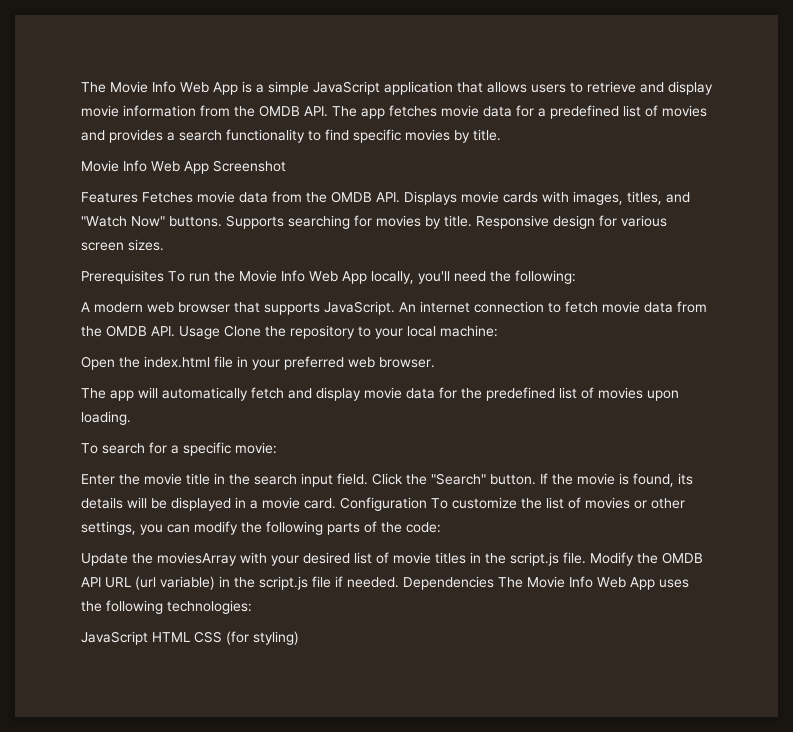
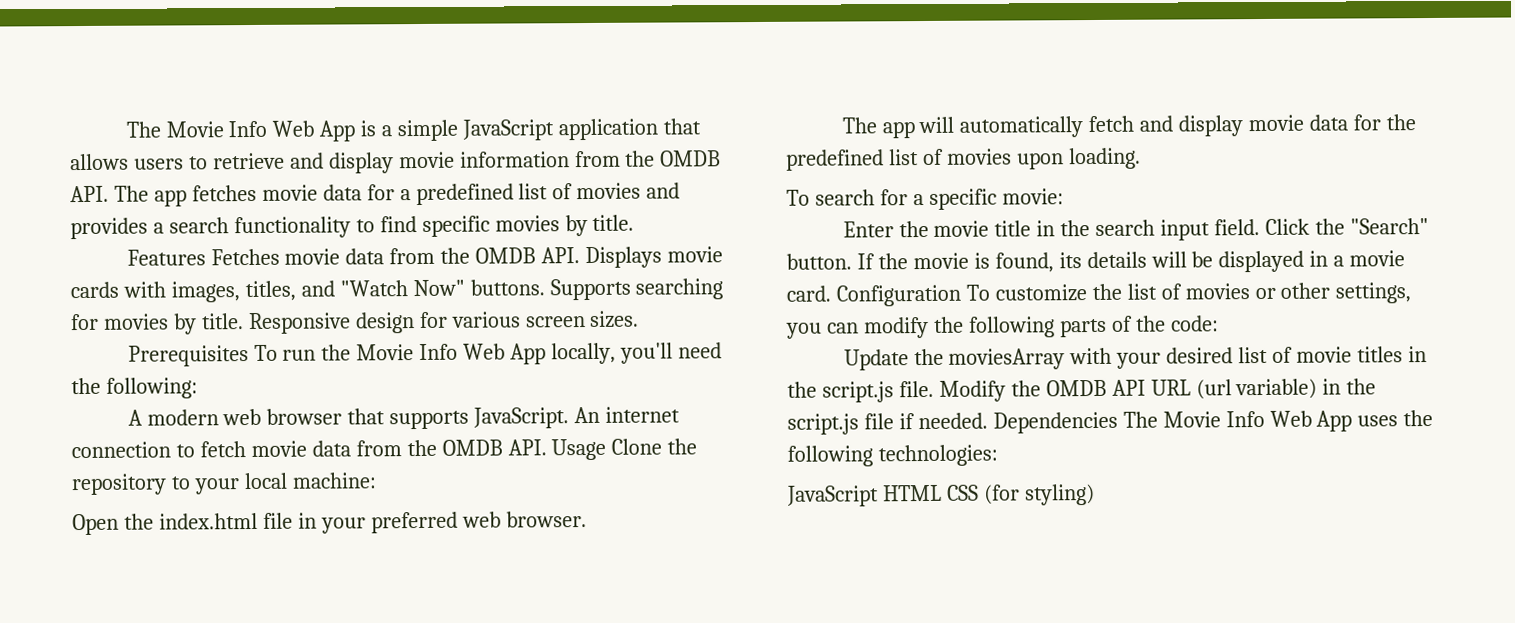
[81,160,286,174] // Movie Info Web App Screenshot -> (635, 222) none

